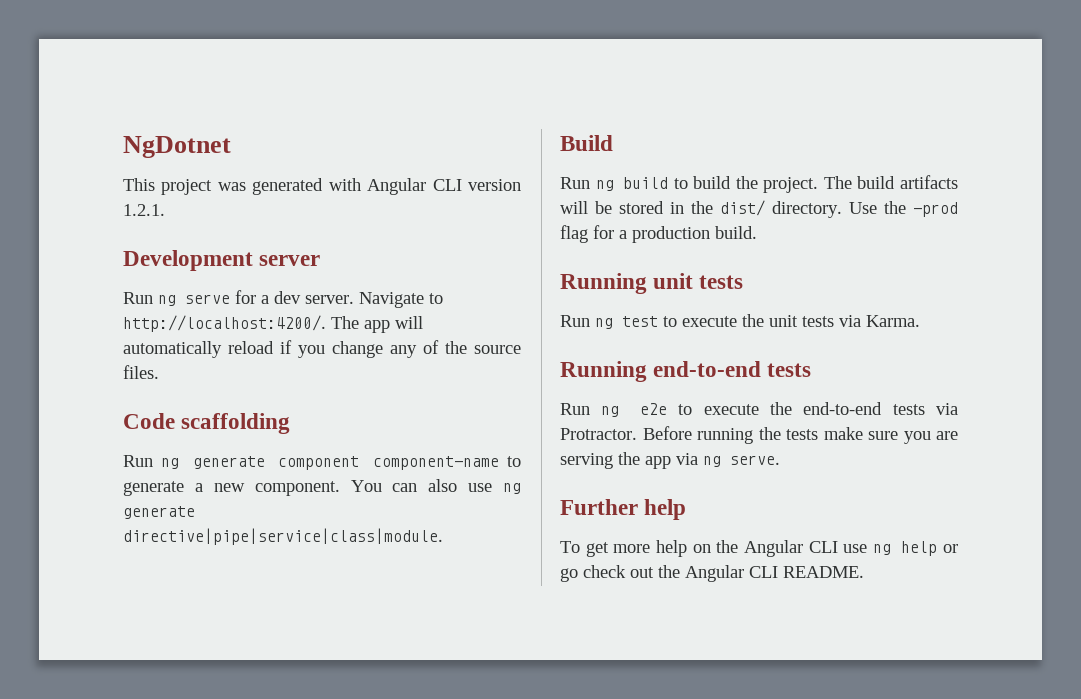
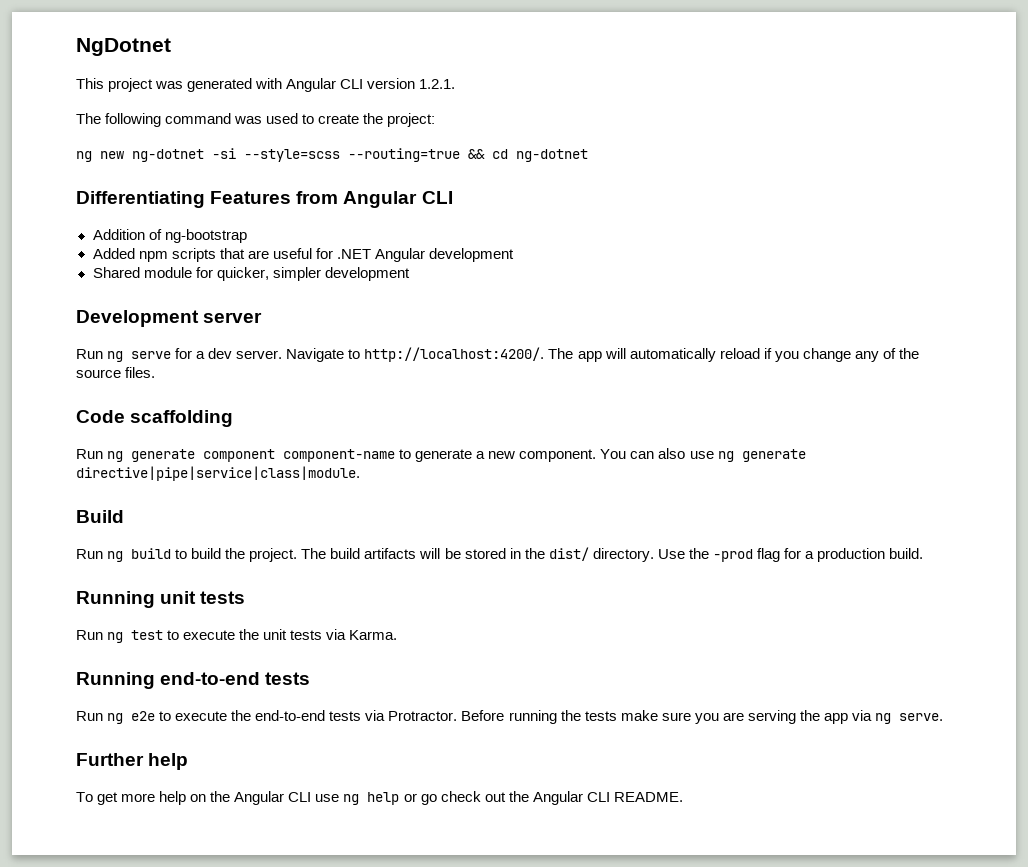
(165, 210) none -> [76,113,436,127] [76,148,588,162] [76,191,453,208] [92,229,247,243] [92,248,514,262] [92,267,410,281] // The following command was used to create the project: // ng new ng-dotnet -si --style=scss --routing=true && cd ng-dotnet // Differentiating Features from Angular CLI // Addition of ng-bootstrap // Added npm scripts that are useful for .NET Angular development // Shared module for quicker, simpler development

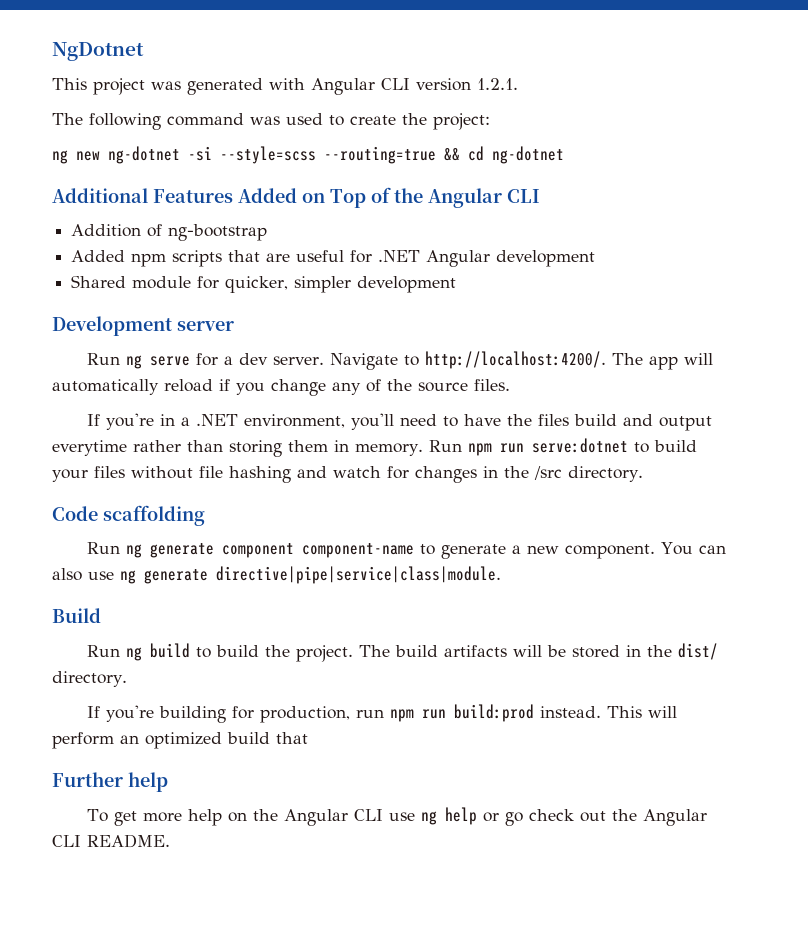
[76,191,339,208] Differentiating Features from -> [52,187,423,208] Additional Features Added on Top of the
(156, 372) none -> [86,413,712,431] [52,438,697,457] [52,466,643,483] // If you're in a .NET environment, you'll need to have the files build and output everytime rather than storing them in memory. Run npm run serve:dotnet to build your files without file hashing and watch for changes in the /src directory.
[657,548,924,562] [76,591,246,608] [76,629,398,643] [76,672,311,689] [76,710,944,724] Use the -prod flag for a production build. // Running unit tests // Run ng test to execute the unit tests via Karma. // Running end-to-end tests // Run ng e2e to execute the end-to-end tests via Protractor. Before running the tests make sure you are serving the app via ng serve. -> [86,704,677,723] [52,732,308,749] // If you're building for production, run npm run build:prod instead. This will perform an optimized build that

